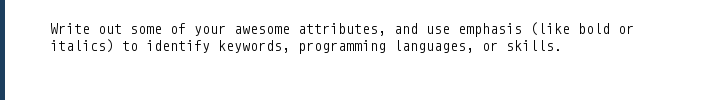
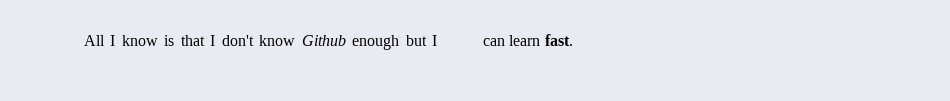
[50,22,634,37] [50,39,562,54] Write out some of your awesome attributes, and use emphasis (like bold or italics) to identify keywords, programming languages, or skills. -> [83,34,573,50] All I know is that I don't know Github enough but I can learn fast.

